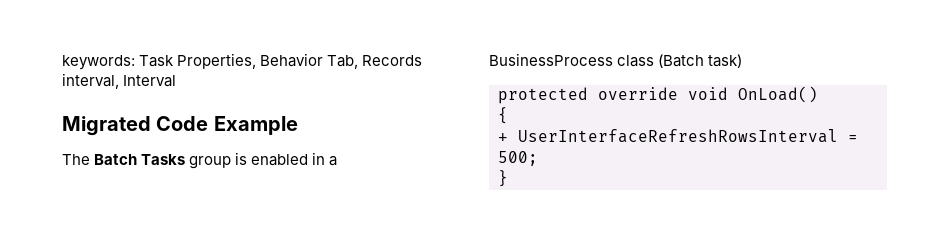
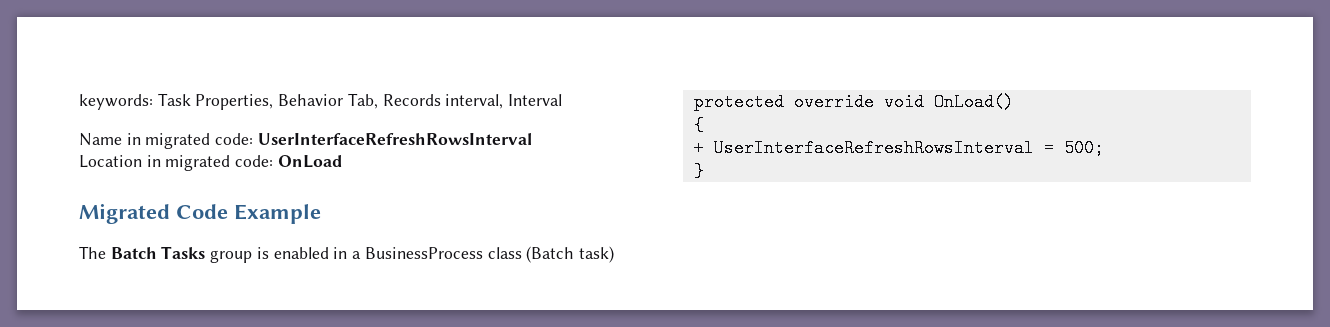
(177, 81) none -> [79,133,532,149] [79,155,342,171] // Name in migrated code: UserInterfaceRefreshRowsInterval // Location in migrated code: OnLoad

